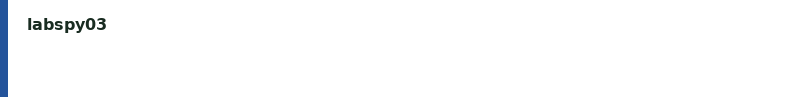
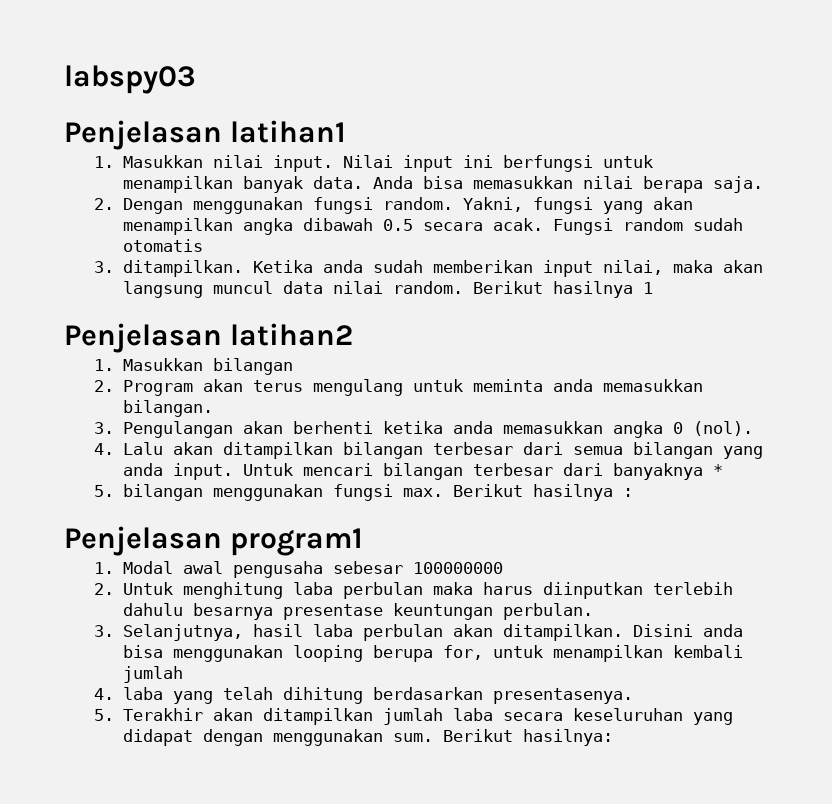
(107, 25) none -> [64,120,347,150] [93,155,653,172] [122,176,763,193] [93,197,693,214] [122,218,743,235] [122,239,203,252] [93,260,763,277] [122,281,653,298] [64,323,354,353] [93,358,293,375] [93,379,703,396] [122,400,213,417] [93,421,753,438] [93,442,763,459] [122,463,723,480] [93,484,633,501] [64,526,364,556] [93,561,503,578] [93,582,733,599] [122,603,593,620] [93,624,743,641] [122,645,743,662] [122,666,183,683] [93,687,633,704] [93,708,733,725] [122,729,613,746] // Penjelasan latihan1 // 1. Masukkan nilai input. Nilai input ini berfungsi untuk menampilkan banyak data. Anda bisa memasukkan nilai berapa saja. // 2. Dengan menggunakan fungsi random. Yakni, fungsi yang akan menampilkan angka dibawah 0.5 secara acak. Fungsi random sudah otomatis // 3. ditampilkan. Ketika anda sudah memberikan input nilai, maka akan langsung muncul data nilai random. Berikut hasilnya 1 // Penjelasan latihan2 // 1. Masukkan bilangan // 2. Program akan terus mengulang untuk meminta anda memasukkan bilangan. // 3. Pengulangan akan berhenti ketika anda memasukkan angka 0 (nol). // 4. Lalu akan ditampilkan bilangan terbesar dari semua bilangan yang anda input. Untuk mencari bilangan terbesar dari banyaknya * // 5. bilangan menggunakan fungsi max. Berikut hasilnya : // Penjelasan program1 // 1. Modal awal pengusaha sebesar 100000000 // 2. Untuk menghitung laba perbulan maka harus diinputkan terlebih dahulu besarnya presentase keuntungan perbulan. // 3. Selanjutnya, hasil laba perbulan akan ditampilkan. Disini anda bisa menggunakan looping berupa for, untuk menampilkan kembali jumlah // 4. laba yang telah dihitung berdasarkan presentasenya. // 5. Terakhir akan ditampilkan jumlah laba secara keseluruhan yang didapat dengan menggunakan sum. Berikut hasilnya:

